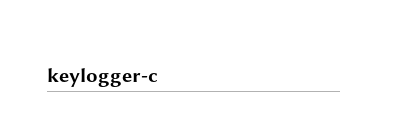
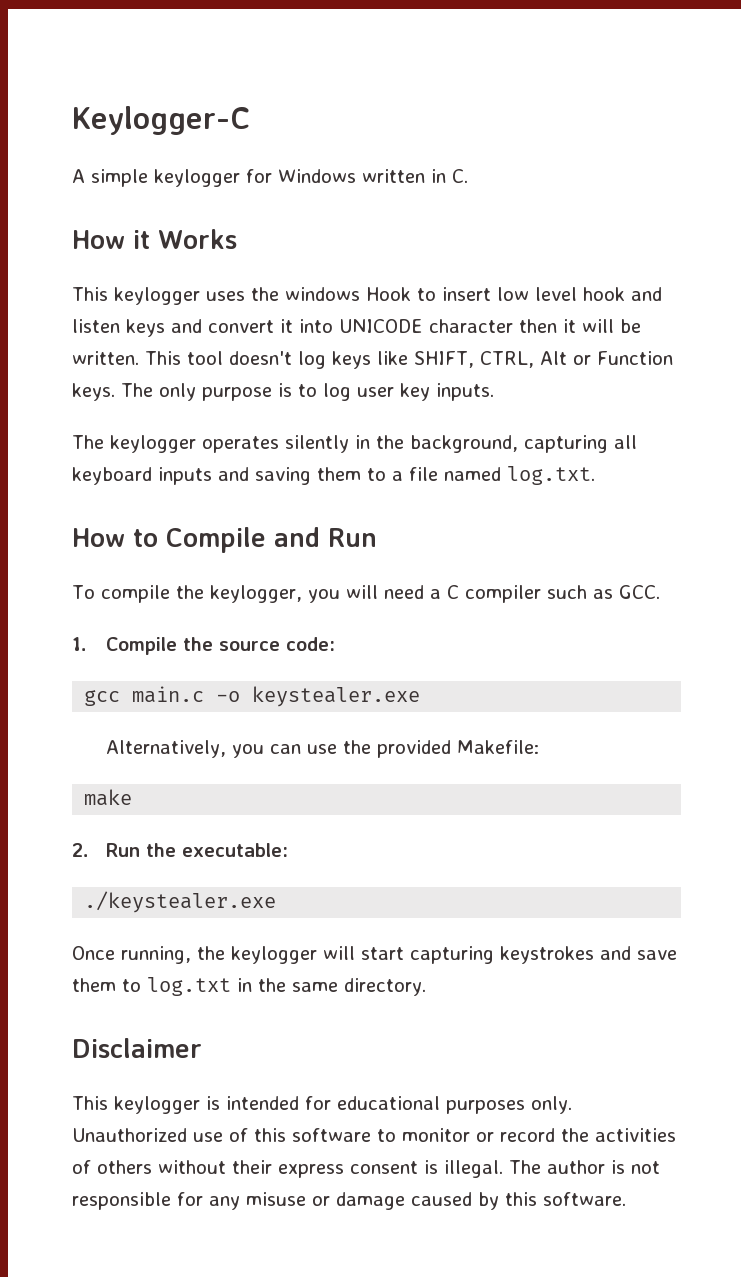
[47,68,158,87] keylogger-c -> [72,106,250,135] [72,169,468,187] [72,229,237,249] [72,287,662,305] [72,319,641,337] [72,351,673,369] [72,383,494,401] [72,435,637,453] [72,466,595,485] [72,527,377,553] [72,585,660,603] [72,637,335,655] [84,686,421,707] [105,740,539,758] [84,789,133,806] [72,843,288,857] [84,891,277,913] [72,946,677,964] [72,977,426,996] [72,1038,202,1058] [72,1096,572,1114] [72,1128,676,1142] [72,1160,660,1178] [72,1192,626,1210] Keylogger-C // A simple keylogger for Windows written in C. // How it Works // This keylogger uses the windows Hook to insert low level hook and listen keys and convert it into UNICODE character then it will be written. This tool doesn't log keys like SHIFT, CTRL, Alt or Function keys. The only purpose is to log user key inputs. // The keylogger operates silently in the background, capturing all keyboard inputs and saving them to a file named log.txt. // How to Compile and Run // To compile the keylogger, you will need a C compiler such as GCC. // 1. Compile the source code: // gcc main.c -o keystealer.exe // Alternatively, you can use the provided Makefile: // make // 2. Run the executable: // ./keystealer.exe // Once running, the keylogger will start capturing keystrokes and save them to log.txt in the same directory. // Disclaimer // This keylogger is intended for educational purposes only. Unauthorized use of this software to monitor or record the activities of others without their express consent is illegal. The author is not responsible for any misuse or damage caused by this software.

